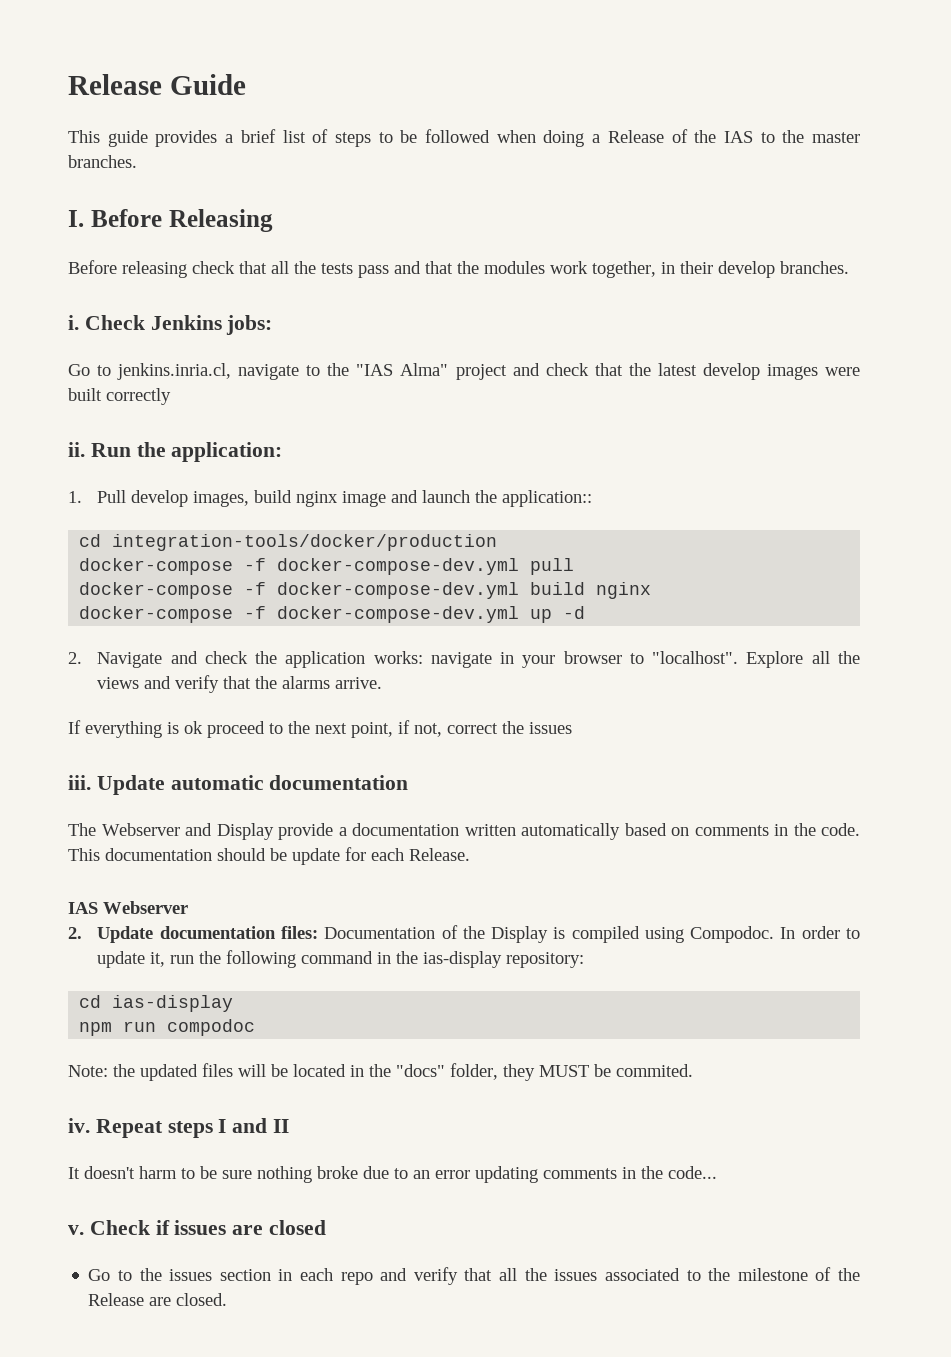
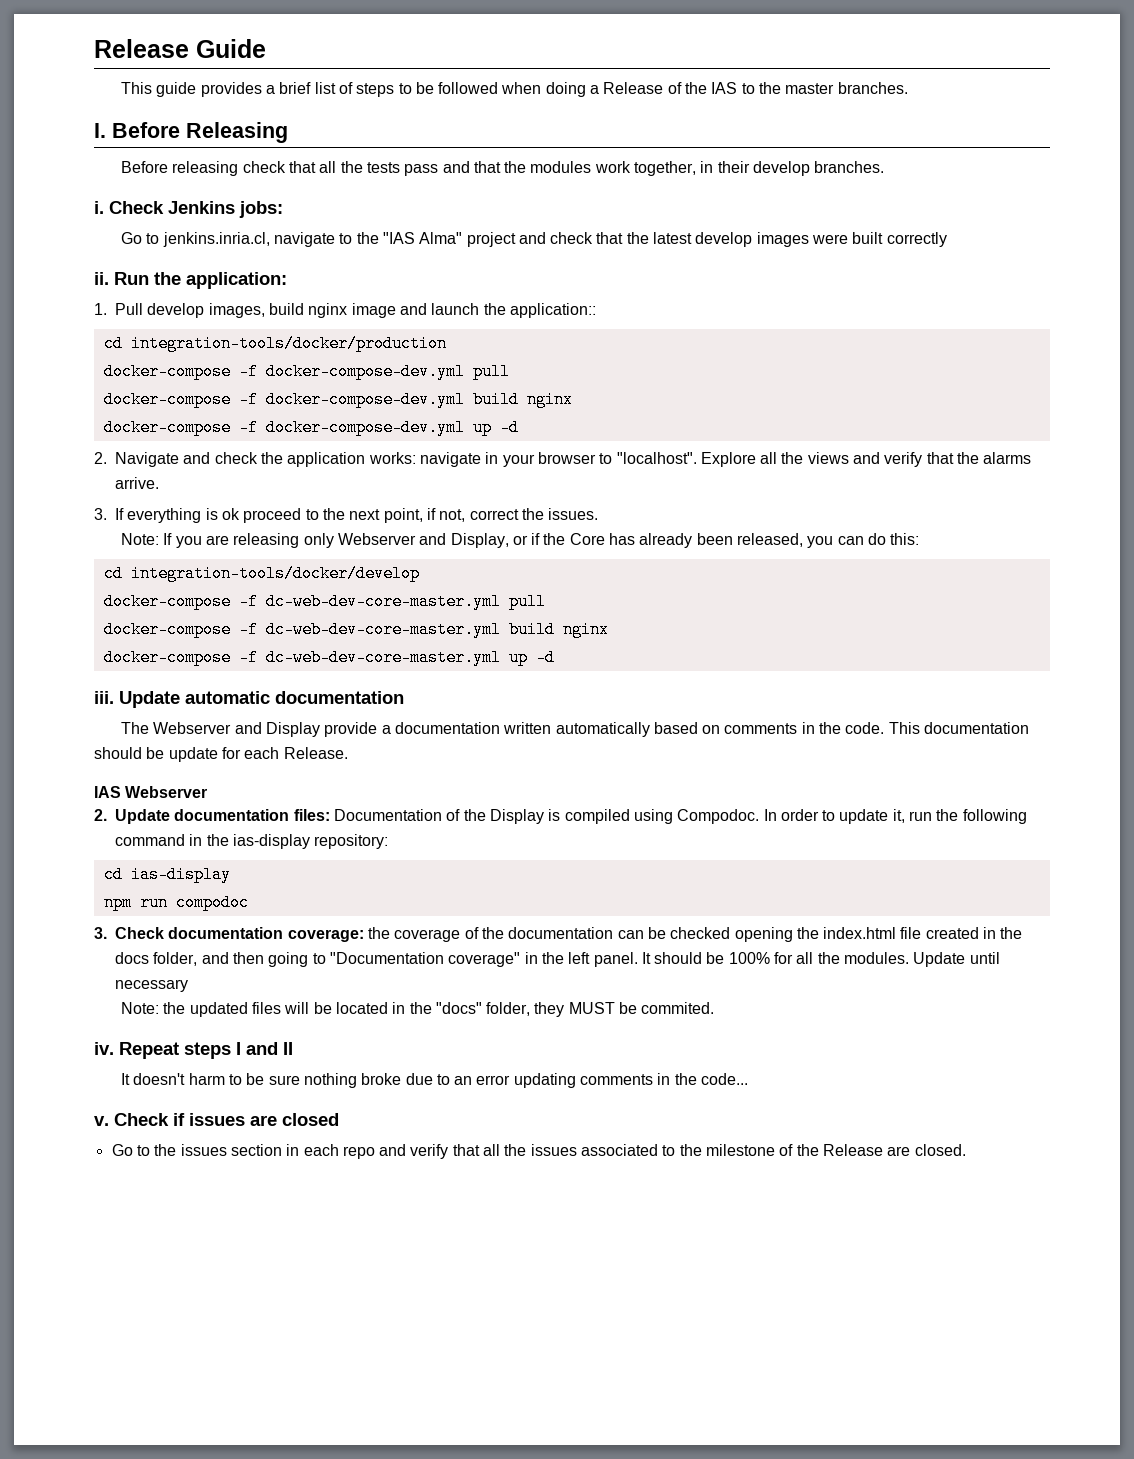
(383, 683) none -> [94,508,107,520] 3.
[529,722,572,734] issues -> [548,508,599,520] [120,533,920,548] [103,565,420,582] [103,593,546,610] [103,621,609,638] [103,649,555,666] issues. // Note: If you are releasing only Webserver and Display, or if the Core has already been released, you can do this: // cd integration-tools/docker/develop // docker-compose -f dc-web-dev-core-master.yml pull // docker-compose -f dc-web-dev-core-master.yml build nginx // docker-compose -f dc-web-dev-core-master.yml up -d
(256, 1027) none -> [94,927,1023,942] [115,952,1000,967] [115,979,188,992] // 3. Check documentation coverage: the coverage of the documentation can be checked opening the index.html file created in the docs folder, and then going to "Documentation coverage" in the left panel. It should be 100% for all the modules. Update until necessary

